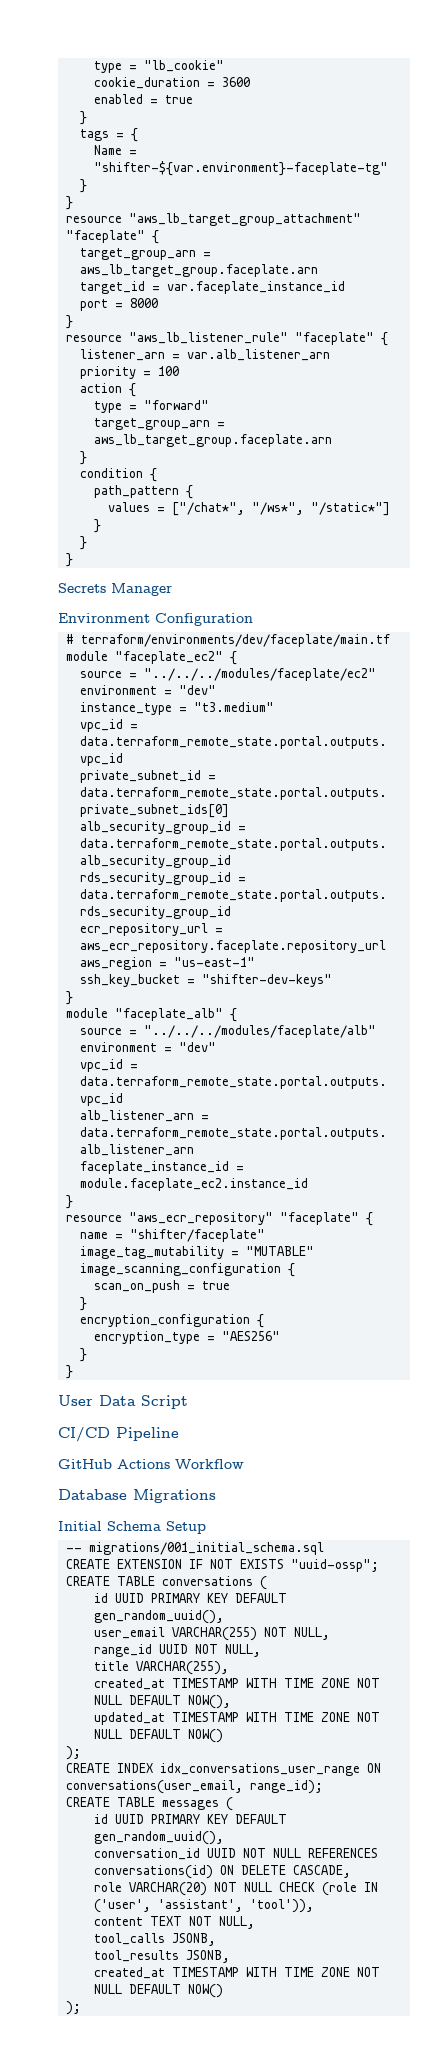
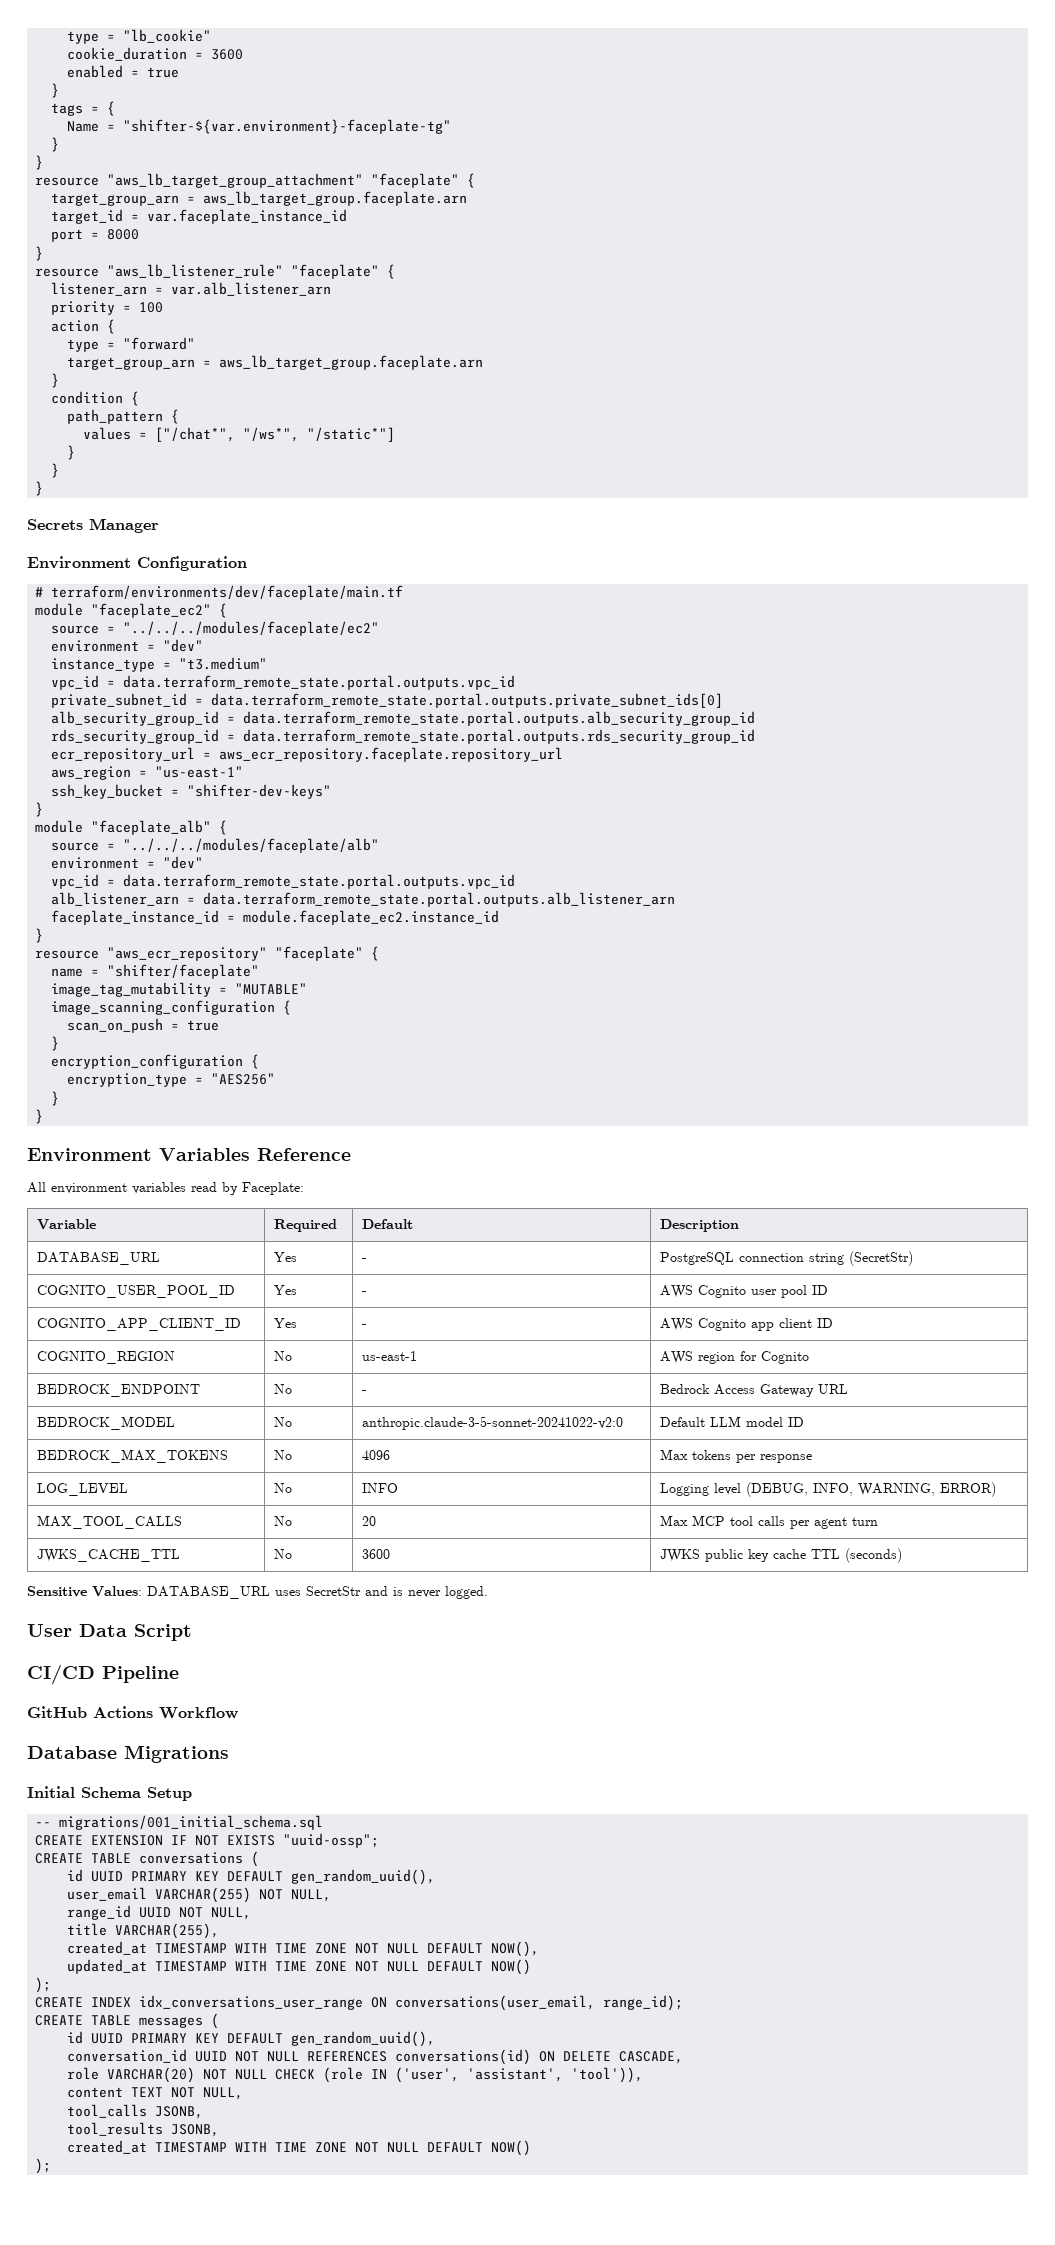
(73, 1372) none -> [27,1148,351,1161] [27,1182,304,1195] [36,1219,96,1230] [273,1219,337,1232] [361,1219,413,1229] [659,1219,739,1232] [36,1252,160,1265] [273,1252,297,1262] [361,1258,367,1262] [659,1251,913,1266] [36,1285,235,1298] [273,1285,297,1295] [361,1291,367,1295] [659,1285,828,1298] [36,1318,241,1331] [273,1318,297,1328] [361,1324,367,1328] [659,1318,833,1331] [36,1351,175,1364] [273,1351,292,1361] [361,1351,417,1361] [659,1351,809,1364] [36,1384,200,1397] [273,1384,292,1394] [361,1390,367,1394] [659,1384,848,1397] [36,1416,175,1430] [273,1417,292,1427] [361,1416,623,1430] [659,1416,804,1427] [36,1449,228,1463] [273,1450,292,1460] [361,1450,390,1460] [659,1449,812,1463] [36,1483,128,1496] [273,1483,292,1493] [361,1483,398,1493] [659,1482,996,1497] [36,1515,182,1529] [273,1516,292,1526] [361,1516,376,1526] [659,1515,878,1529] [36,1549,180,1562] [273,1549,292,1559] [361,1549,390,1559] [659,1548,902,1563] [27,1586,488,1599] // Environment Variables Reference // All environment variables read by Faceplate: // Variable | Required | Default | Description // DATABASE_URL | Yes | - | PostgreSQL connection string (SecretStr) // COGNITO_USER_POOL_ID | Yes | - | AWS Cognito user pool ID // COGNITO_APP_CLIENT_ID | Yes | - | AWS Cognito app client ID // COGNITO_REGION | No | us-east-1 | AWS region for Cognito // BEDROCK_ENDPOINT | No | - | Bedrock Access Gateway URL // BEDROCK_MODEL | No | anthropic.claude-3-5-sonnet-20241022-v2:0 | Default LLM model ID // BEDROCK_MAX_TOKENS | No | 4096 | Max tokens per response // LOG_LEVEL | No | INFO | Logging level (DEBUG, INFO, WARNING, ERROR) // MAX_TOOL_CALLS | No | 20 | Max MCP tool calls per agent turn // JWKS_CACHE_TTL | No | 3600 | JWKS public key cache TTL (seconds) // Sensitive Values: DATABASE_URL uses SecretStr and is never logged.

